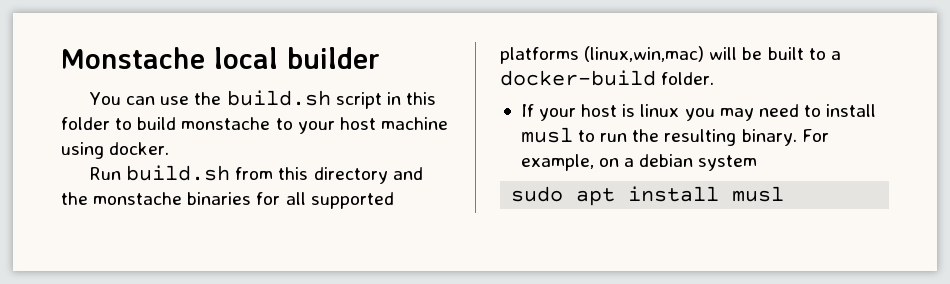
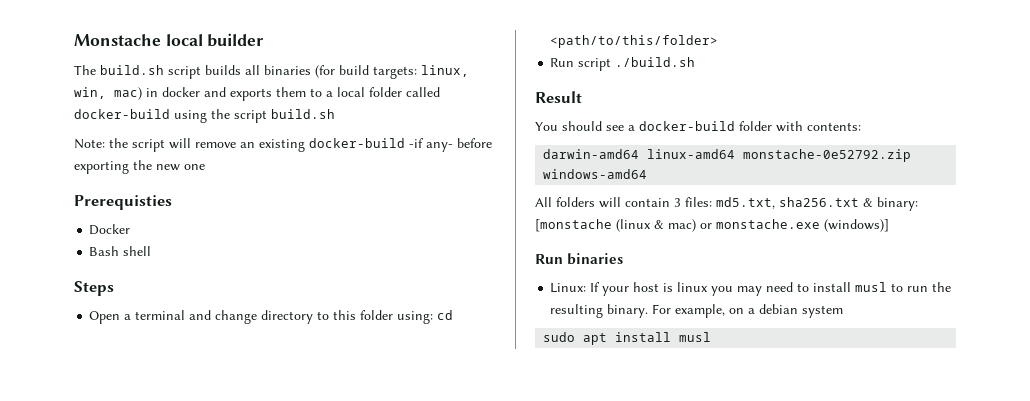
[89,90,436,109] [61,117,448,134] [61,142,170,159] [89,165,423,184] [61,192,394,209] [500,46,841,64] [500,70,715,86] You can use the build.sh script in this folder to build monstache to your host machine using docker. // Run build.sh from this directory and the monstache binaries for all supported platforms (linux,win,mac) will be built to a docker-build folder. // -> [74,65,469,79] [74,87,440,101] [74,109,335,123] [74,138,492,152] [74,160,205,174] [74,195,172,210] [89,224,131,235] [89,246,152,256] [74,281,114,296] [89,310,454,324] [550,35,719,48] [550,57,696,71] [535,91,582,103] [535,121,861,132] [543,149,912,162] [543,169,648,179] [535,197,918,211] [535,219,889,232] [535,253,624,265] [550,283,587,293] The build.sh script builds all binaries (for build targets: linux, win, mac) in docker and exports them to a local folder called docker-build using the script build.sh // Note: the script will remove an existing docker-build -if any- before exporting the new one // Prerequisties // Docker // Bash shell // Steps // Open a terminal and change directory to this folder using: cd <path/to/this/folder> // Run script ./build.sh // Result // You should see a docker-build folder with contents: // darwin-amd64 linux-amd64 monstache-0e52792.zip windows-amd64 // All folders will contain 3 files: md5.txt, sha256.txt & binary: [monstache (linux & mac) or monstache.exe (windows)] // Run binaries // Linux:

